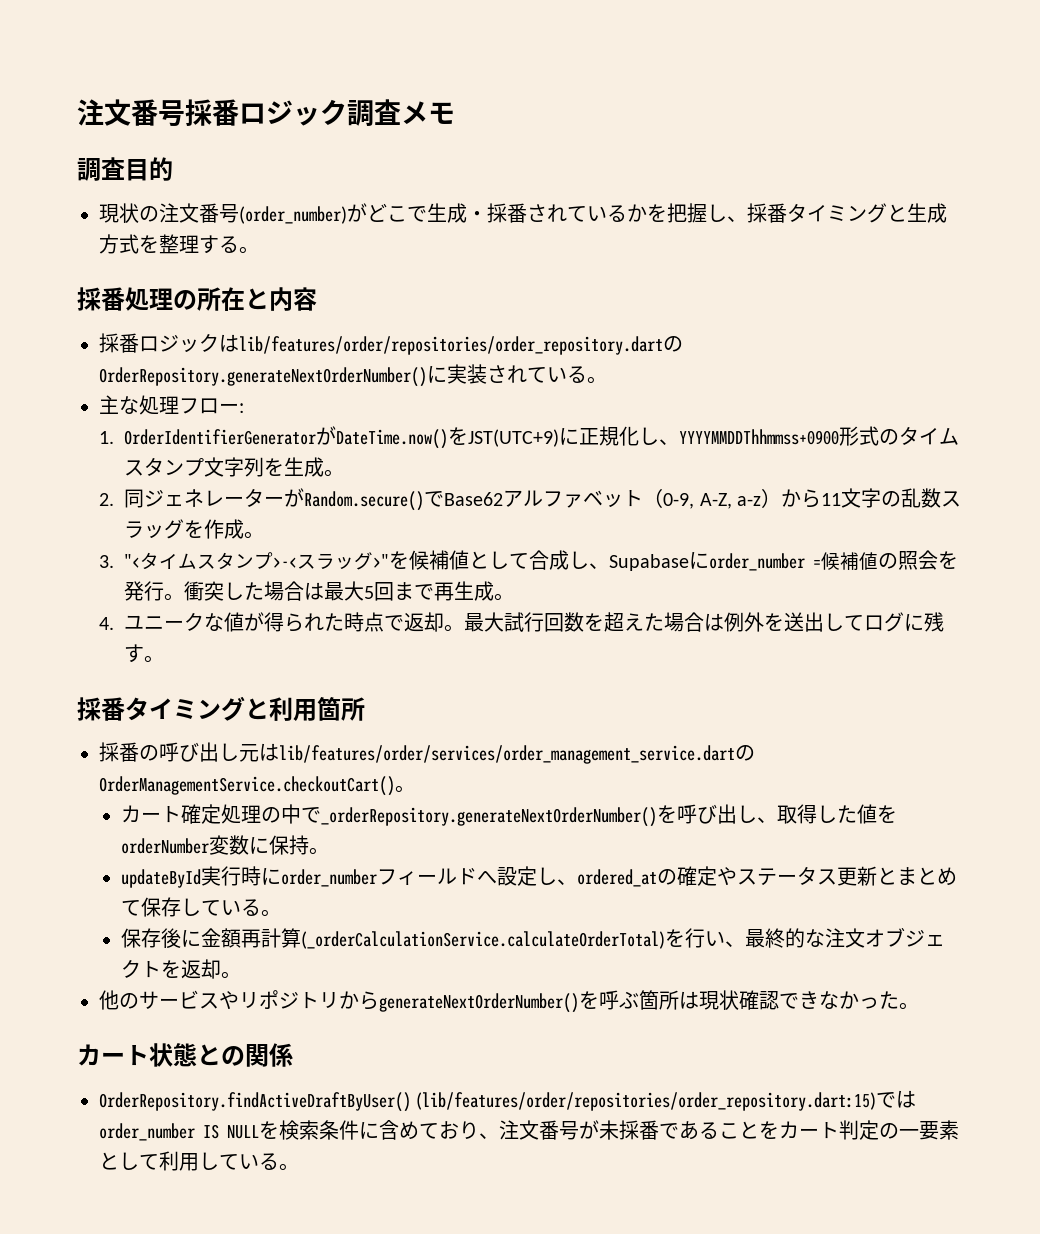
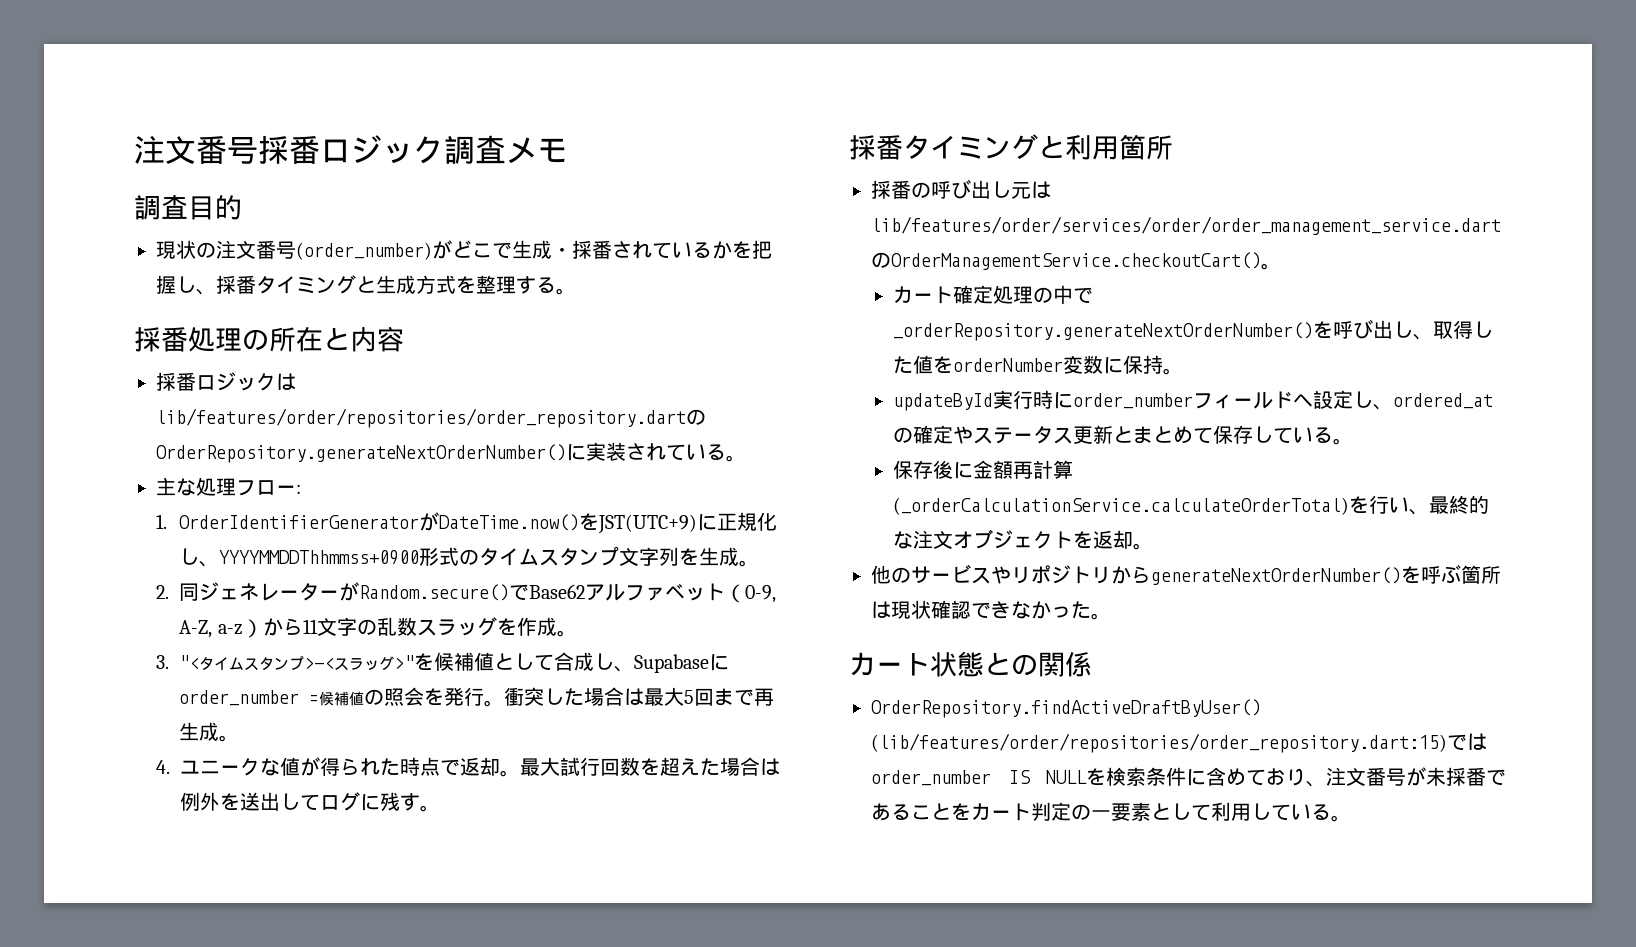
[279,745,735,764] lib/features/order/services/order_management_service.dart -> [871,216,1501,235] lib/features/order/services/order/order_management_service.dart

